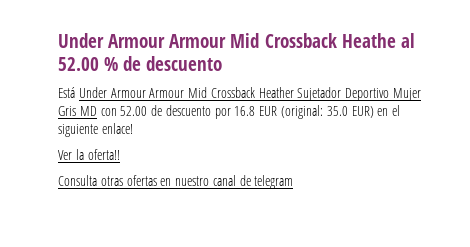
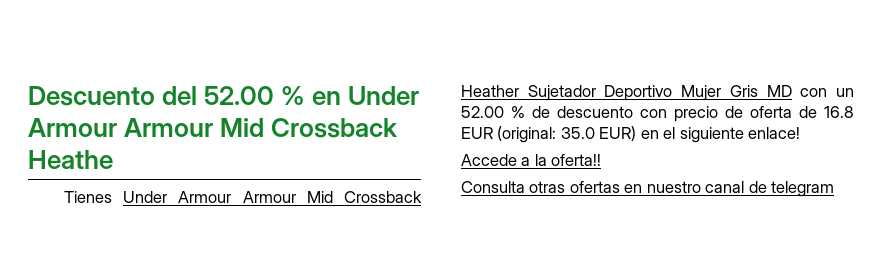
(58, 40) none -> [28,86,342,106] Descuento del 52.00 % en
[400,33,415,48] [58,56,223,71] [58,87,75,98] al 52.00 % de descuento // Está -> [64,191,113,203] // Tienes
[120,105,231,119] 52.00 de descuento por -> [836,88,854,97] [461,106,817,122] un 52.00 % de descuento con precio de oferta de
[58,150,72,160] Ver -> [461,154,531,166] Accede a

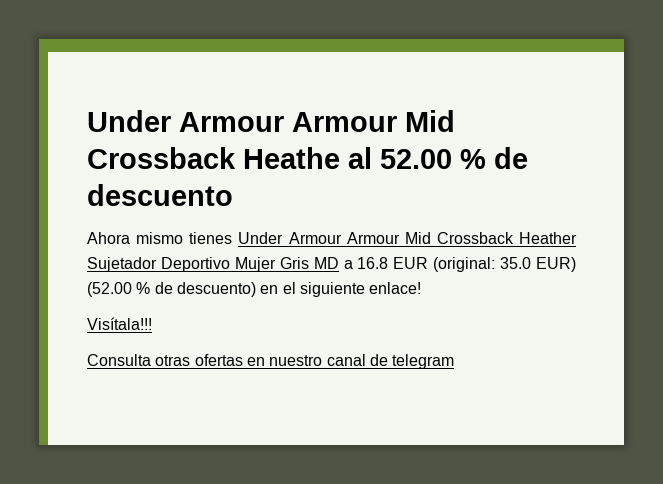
[28,86,342,106] Descuento del 52.00 % en -> (87, 121) none
[64,191,113,203] // Tienes -> [348,147,528,169] [87,184,233,206] [87,232,233,244] al 52.00 % de descuento // Ahora mismo tienes
[800,88,854,97] [461,106,817,122] con un 52.00 % de descuento con precio de oferta de -> [343,260,353,269] a
(637, 133) none -> [87,282,256,297] (52.00 % de descuento)
[461,154,602,166] Accede a la oferta!! -> [87,317,152,330] Visítala!!!

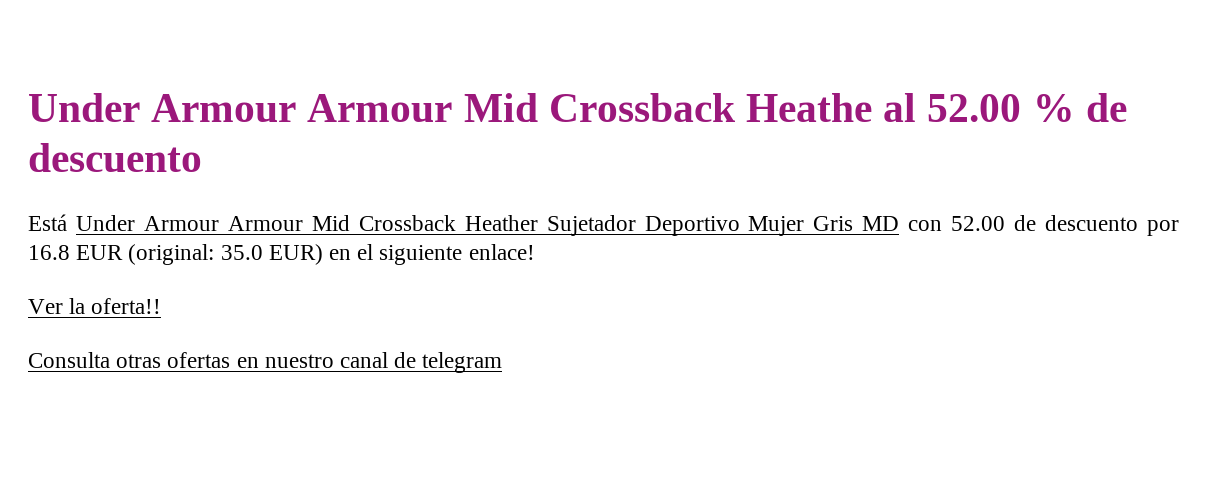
[87,232,233,244] Ahora mismo tienes -> [28,214,67,231] Está
[343,260,353,269] a -> [908,215,1179,236] con 52.00 de descuento por
[87,282,256,297] (52.00 % de descuento) -> (323, 254) none
[87,317,152,330] Visítala!!! -> [28,298,162,314] Ver la oferta!!

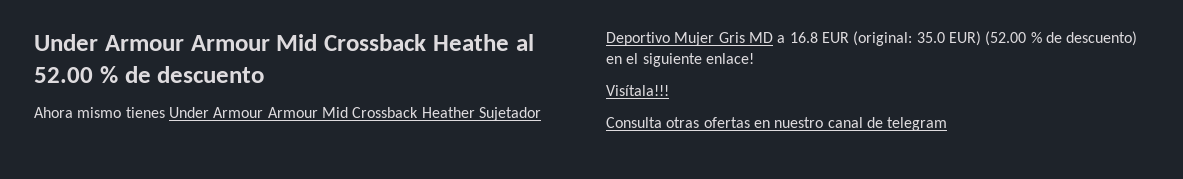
[28,214,67,231] Está -> [34,107,165,118] Ahora mismo tienes
[908,215,1179,236] con 52.00 de descuento por -> [777,35,786,43] a
(323, 254) none -> [985,31,1138,46] (52.00 % de descuento)
[28,298,162,314] Ver la oferta!! -> [606,85,669,96] Visítala!!!

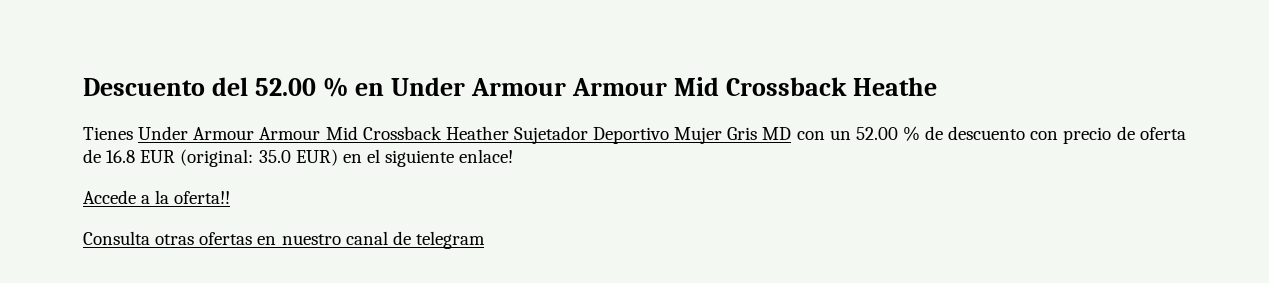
(34, 42) none -> [83,77,385,97] Descuento del 52.00 % en
[515,34,534,51] [34,66,265,83] [34,107,165,118] al 52.00 % de descuento // Ahora mismo tienes -> [83,127,133,140] // Tienes
[777,35,786,43] a -> [796,126,1186,144] [83,149,101,163] con un 52.00 % de descuento con precio de oferta de
[985,31,1138,46] (52.00 % de descuento) -> (338, 157) none
[606,85,669,96] Visítala!!! -> [83,190,231,204] Accede a la oferta!!

